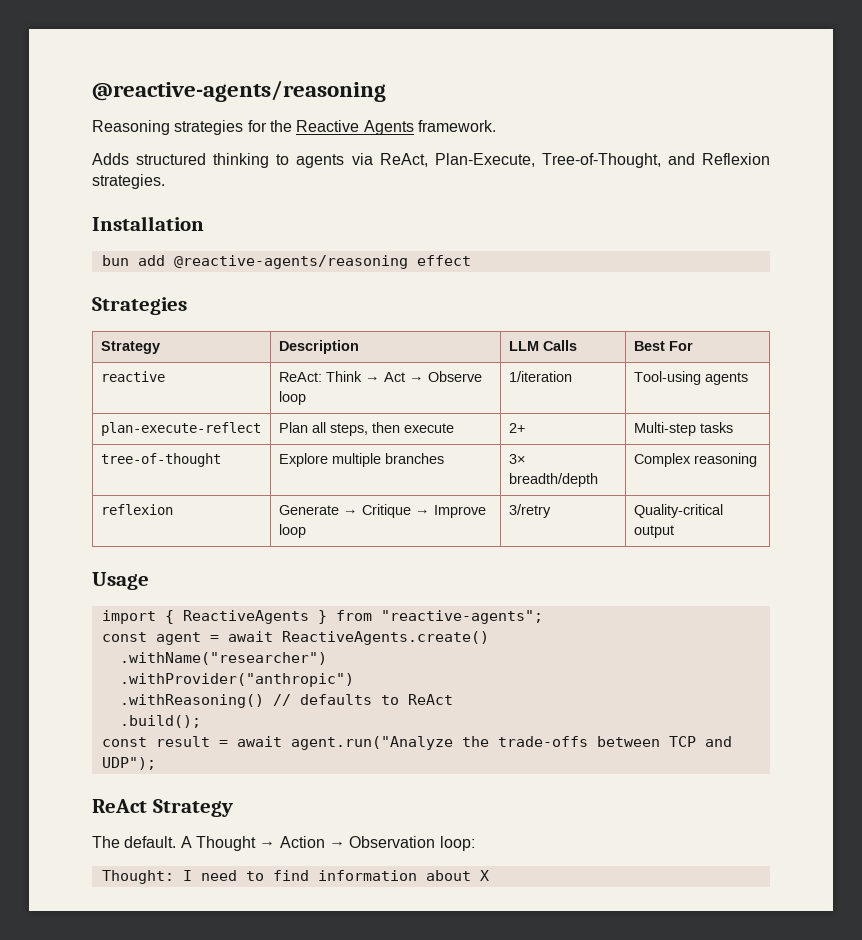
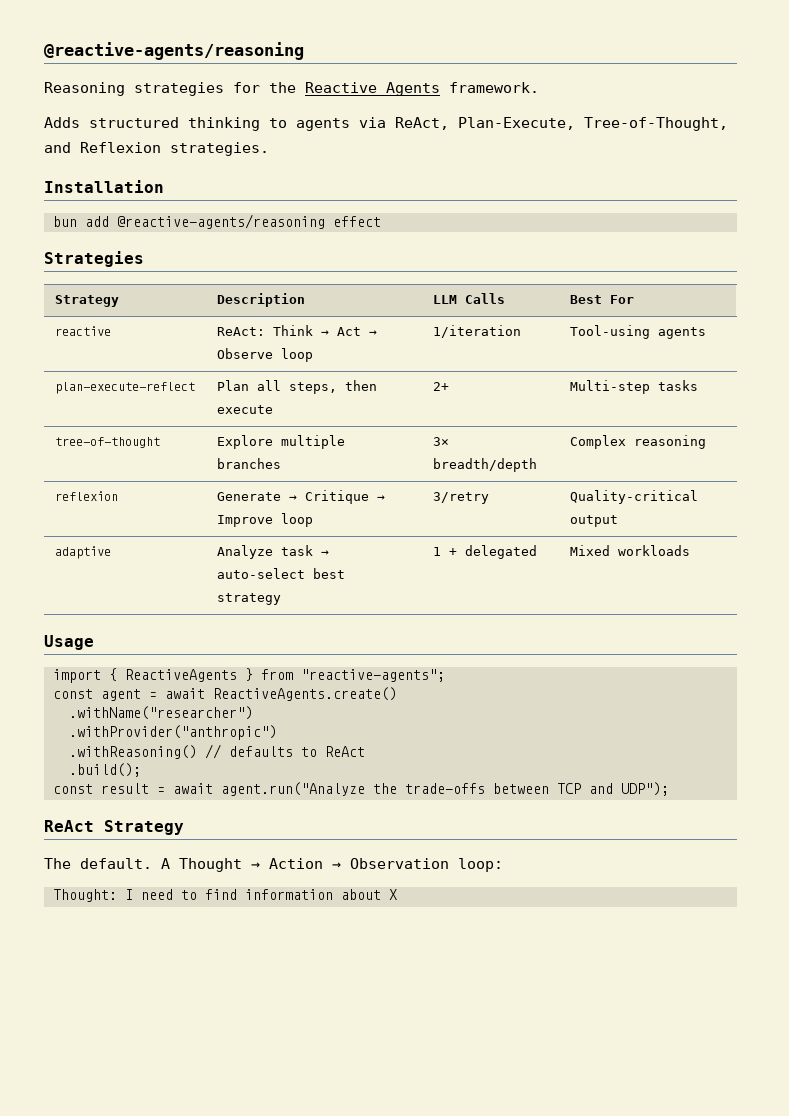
(674, 531) none -> [54,546,111,559] [216,545,329,559] [216,568,345,579] [216,593,281,605] [432,545,537,559] [569,545,690,556] // adaptive | Analyze task → auto-select best strategy | 1 + delegated | Mixed workloads

